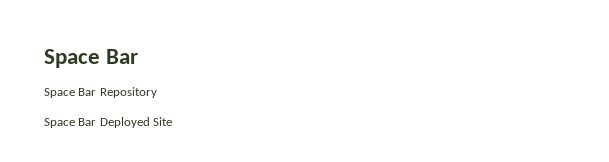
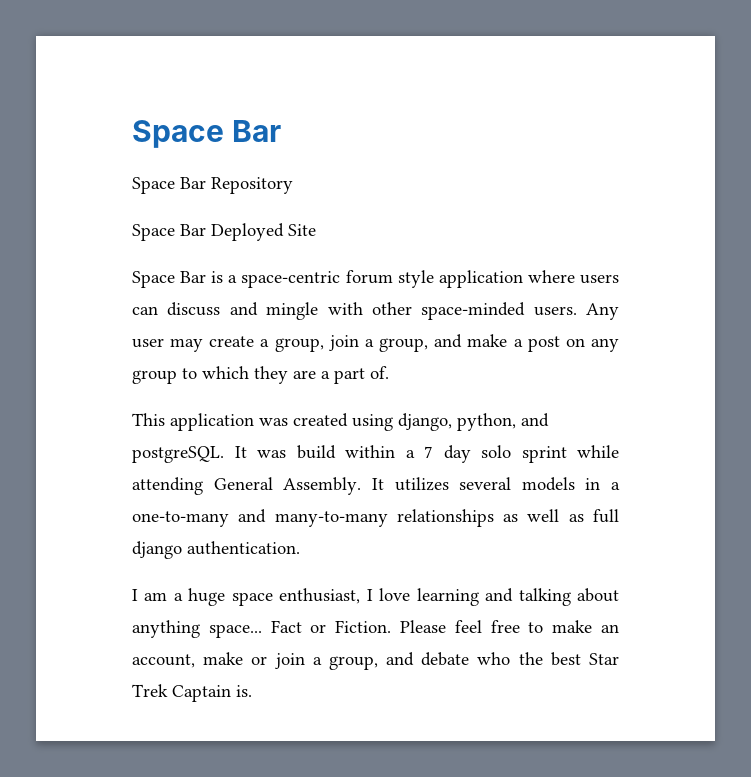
(173, 121) none -> [132,270,619,288] [132,302,619,320] [132,334,619,352] [132,366,389,384] [132,413,549,431] [132,445,619,463] [132,477,620,495] [132,509,619,527] [132,541,300,559] [132,588,619,606] [132,620,620,638] [132,652,619,670] [132,684,252,702] // Space Bar is a space-centric forum style application where users can discuss and mingle with other space-minded users. Any user may create a group, join a group, and make a post on any group to which they are a part of. // This application was created using django, python, and postgreSQL. It was build within a 7 day solo sprint while attending General Assembly. It utilizes several models in a one-to-many and many-to-many relationships as well as full django authentication. // I am a huge space enthusiast, I love learning and talking about anything space... Fact or Fiction. Please feel free to make an account, make or join a group, and debate who the best Star Trek Captain is.

